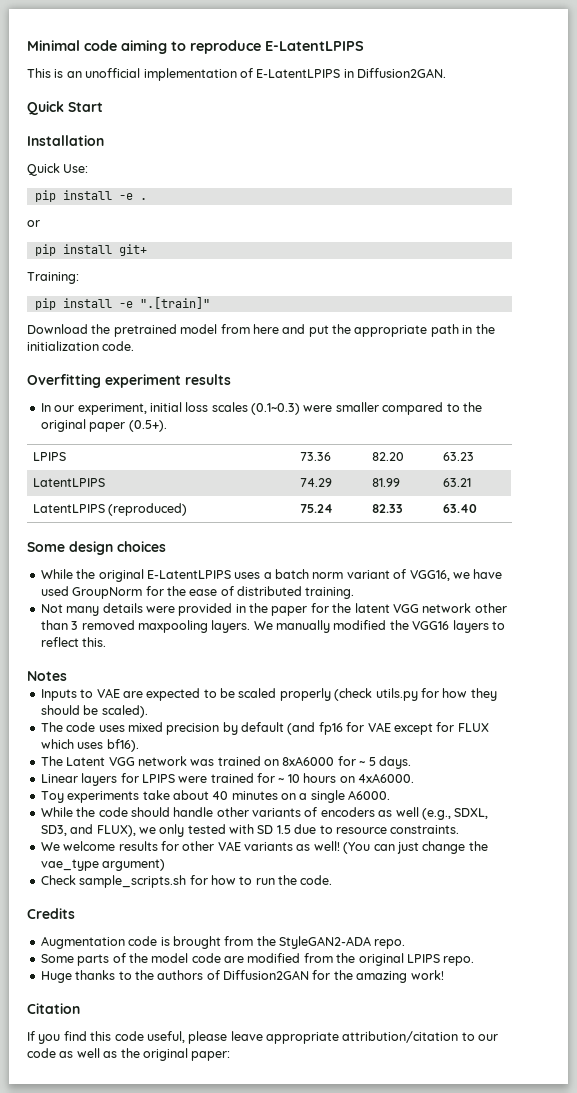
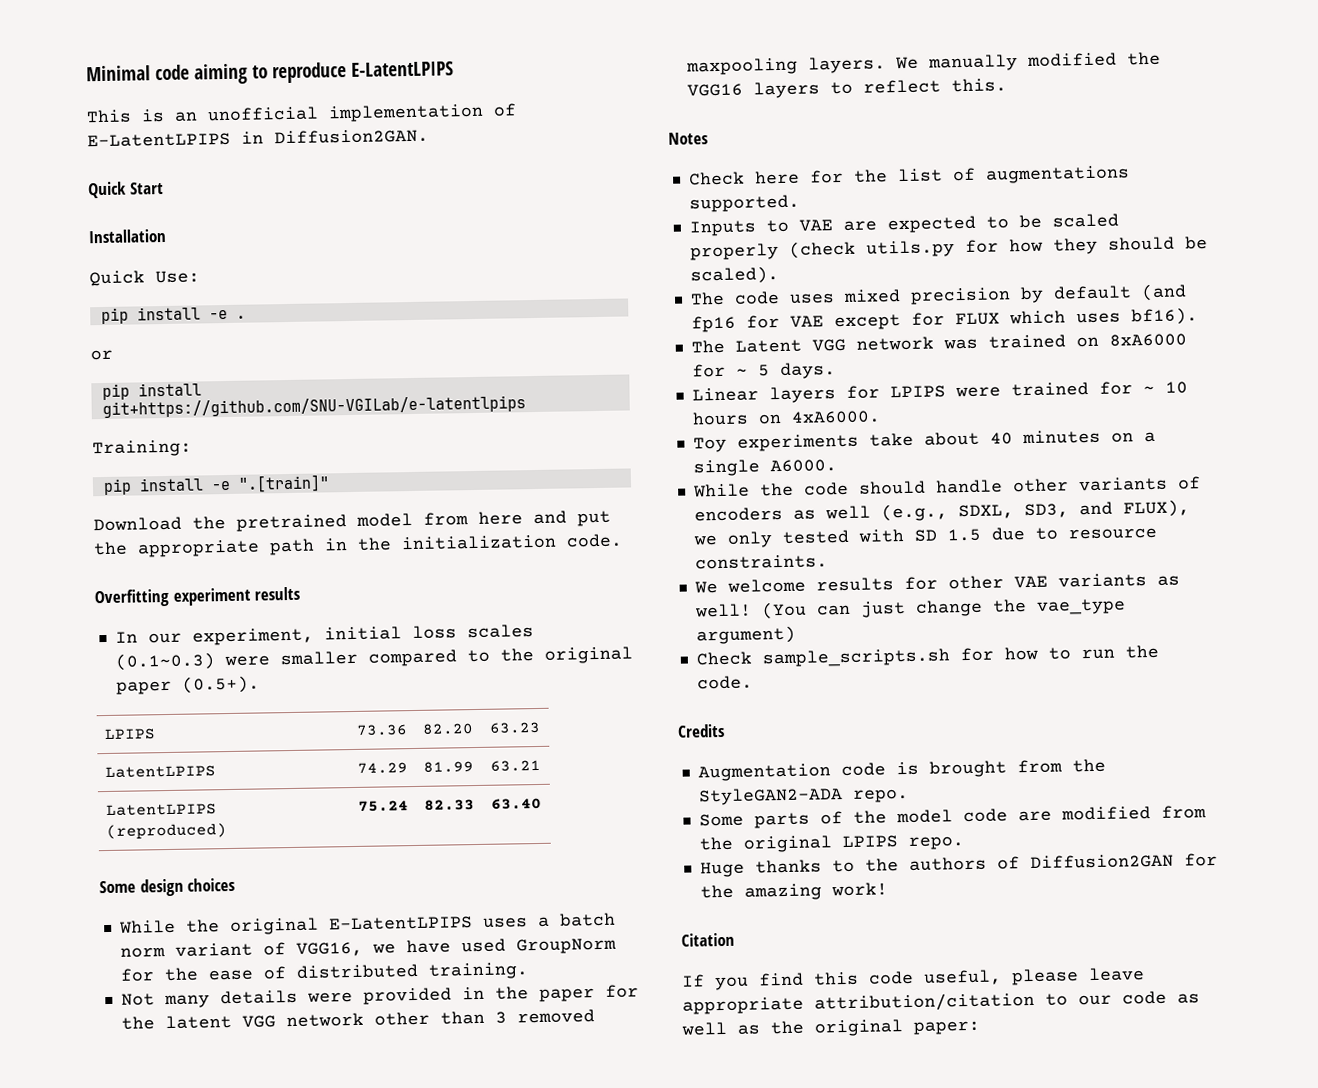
[118,244,147,256] git+ -> [101,395,526,419] git+https://github.com/SNU-VGILab/e-latentlpips
(67, 676) none -> [687,165,1130,186] [688,194,800,213] // Check here for the list of augmentations supported.

